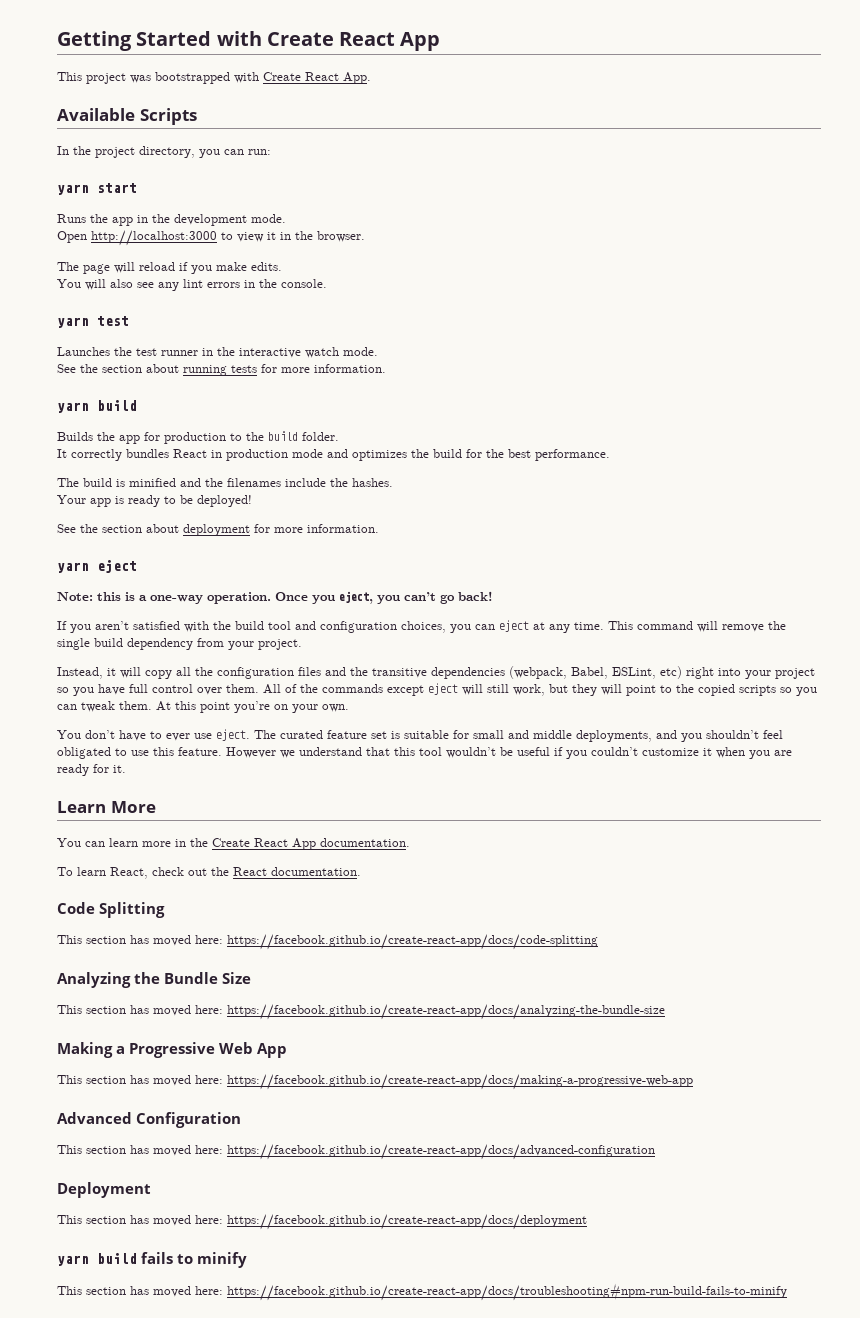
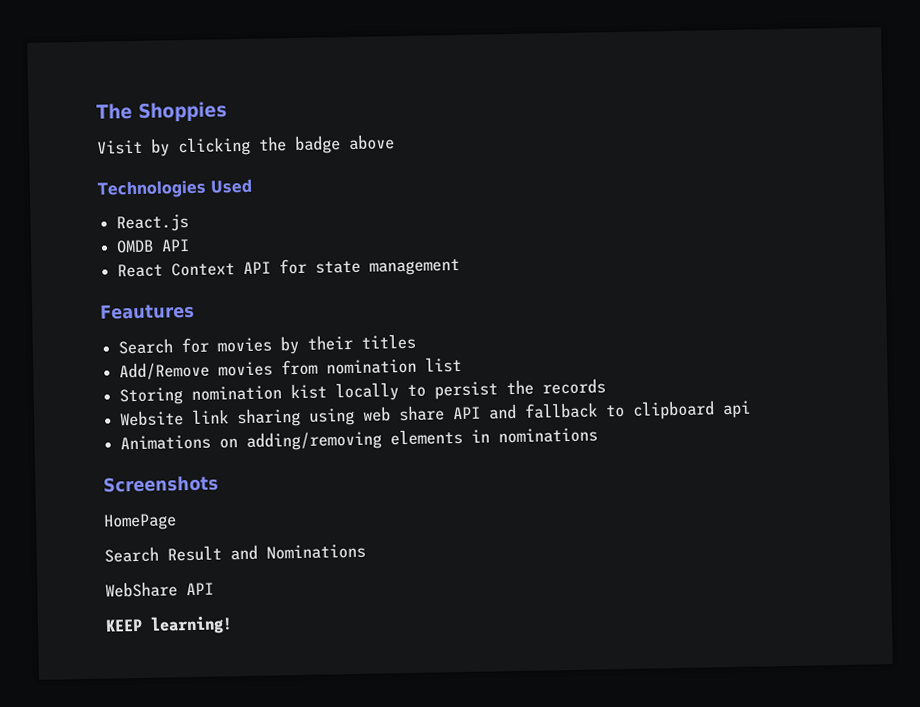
[57,31,441,51] [57,72,371,84] [57,108,197,125] [57,146,271,158] [57,183,137,195] [57,214,286,226] [57,230,365,246] [57,262,282,274] [57,279,327,291] [57,316,129,328] [57,347,378,358] [57,364,386,376] [57,400,137,413] [57,431,339,444] [57,449,610,461] [57,478,393,487] [57,495,252,507] [57,524,379,536] [57,560,137,573] [57,591,493,604] [57,620,786,633] [57,638,302,650] [57,666,815,679] [57,683,817,696] [57,701,349,713] [57,729,783,742] [57,747,792,759] [57,764,126,776] [57,801,156,813] [57,838,410,850] [57,867,361,879] [57,902,165,918] [57,934,598,950] [57,972,251,988] [57,1004,665,1020] [57,1042,287,1058] [57,1074,693,1090] [57,1112,241,1128] [57,1144,655,1160] [57,1182,151,1198] [57,1214,587,1230] [57,1252,247,1268] [57,1283,787,1301] Getting Started with Create React App // This project was bootstrapped with Create React App. // Available Scripts // In the project directory, you can run: // yarn start // Runs the app in the development mode. // Open http://localhost:3000 to view it in the browser. // The page will reload if you make edits. // You will also see any lint errors in the console. // yarn test // Launches the test runner in the interactive watch mode. // See the section about running tests for more information. // yarn build // Builds the app for production to the build folder. // It correctly bundles React in production mode and optimizes the build for the best performance. // The build is minified and the filenames include the hashes. // Your app is ready to be deployed! // See the section about deployment for more information. // yarn eject // Note: this is a one-way operation. Once you eject, you can’t go back! // If you aren’t satisfied with the build tool and configuration choices, you can eject at any time. This command will remove the single build dependency from your project. // Instead, it will copy all the configuration files and the transitive dependencies (webpack, Babel, ESLint, etc) right into your project so you have full control over them. All of the commands except eject will still work, but they will point to the copied scripts so you can tweak them. At this point you’re on your own. // You don’t have to ever use eject. The curated feature set is suitable for small and middle deployments, and you shouldn’t feel obligated to use this feature. However we understand that this tool wouldn’t be useful if you couldn’t customize it when you are ready for it. // Learn More // You can learn more in the Create React App documentation. // To learn React, check out the React documentation. // Code Splitting // This section has moved here: https://facebook.github.io/create-react-app/docs/code-splitting // Analyzing the Bundle Size // This section has moved here: https://facebook.github.io/create-react-app/docs/analyzing-the-bundle-size // Making a Progressive Web App // This section has moved here: https://facebook.github.io/create-react-app/docs/making-a-progressive-web-app // Advanced Configuration // This section has moved here: https://facebook.github.io/create-react-app/docs/advanced-configuration // Deployment // This section has moved here: https://facebook.github.io/create-react-app/docs/deployment // yarn build fails to minify // This section has moved here: https://facebook.github.io/create-react-app/docs/troubleshooting#npm-run-build-fails-to-minify -> [96,101,227,122] [97,134,395,157] [97,178,252,199] [116,213,190,233] [116,238,191,254] [117,258,461,278] [100,302,195,320] [118,333,417,355] [119,356,463,381] [119,378,607,406] [120,400,752,428] [120,427,599,451] [103,475,219,493] [103,513,177,531] [104,543,366,563] [105,581,214,598] [105,615,233,635] The Shoppies // Visit by clicking the badge above // Technologies Used // React.js // OMDB API // React Context API for state management // Feautures // Search for movies by their titles // Add/Remove movies from nomination list // Storing nomination kist locally to persist the records // Website link sharing using web share API and fallback to clipboard api // Animations on adding/removing elements in nominations // Screenshots // HomePage // Search Result and Nominations // WebShare API // KEEP learning!

